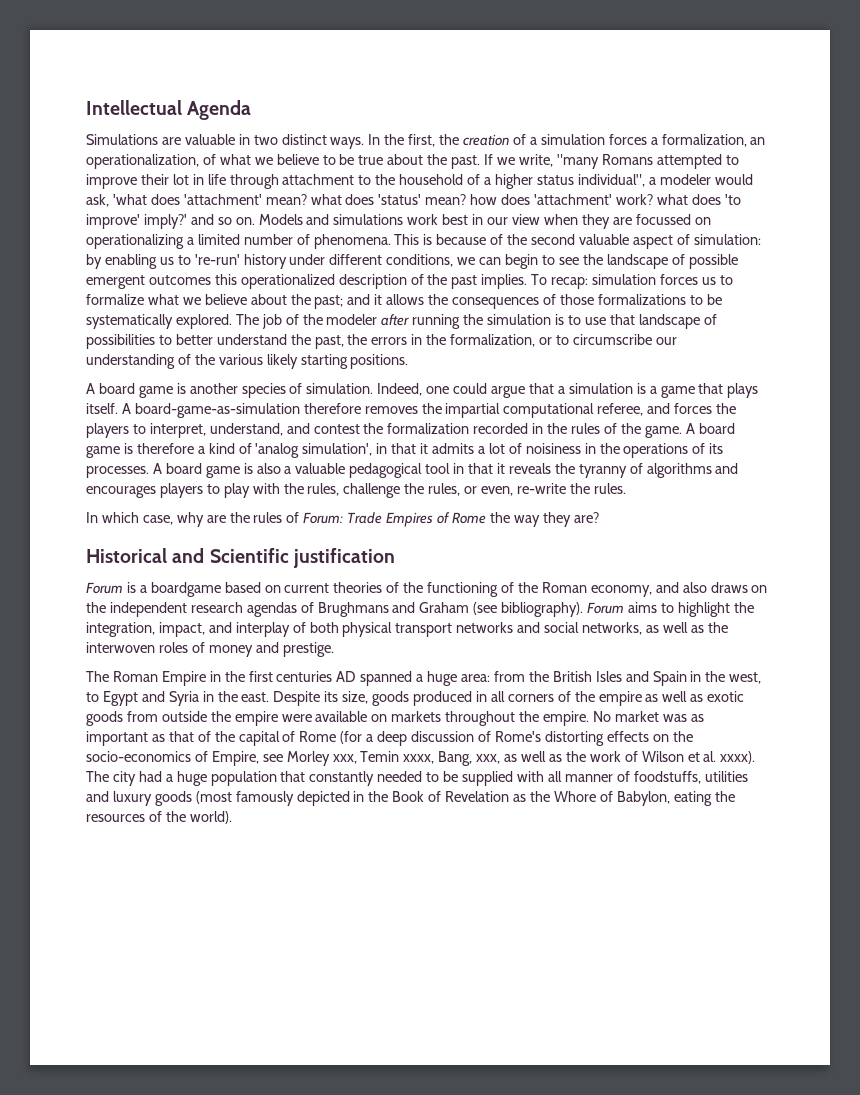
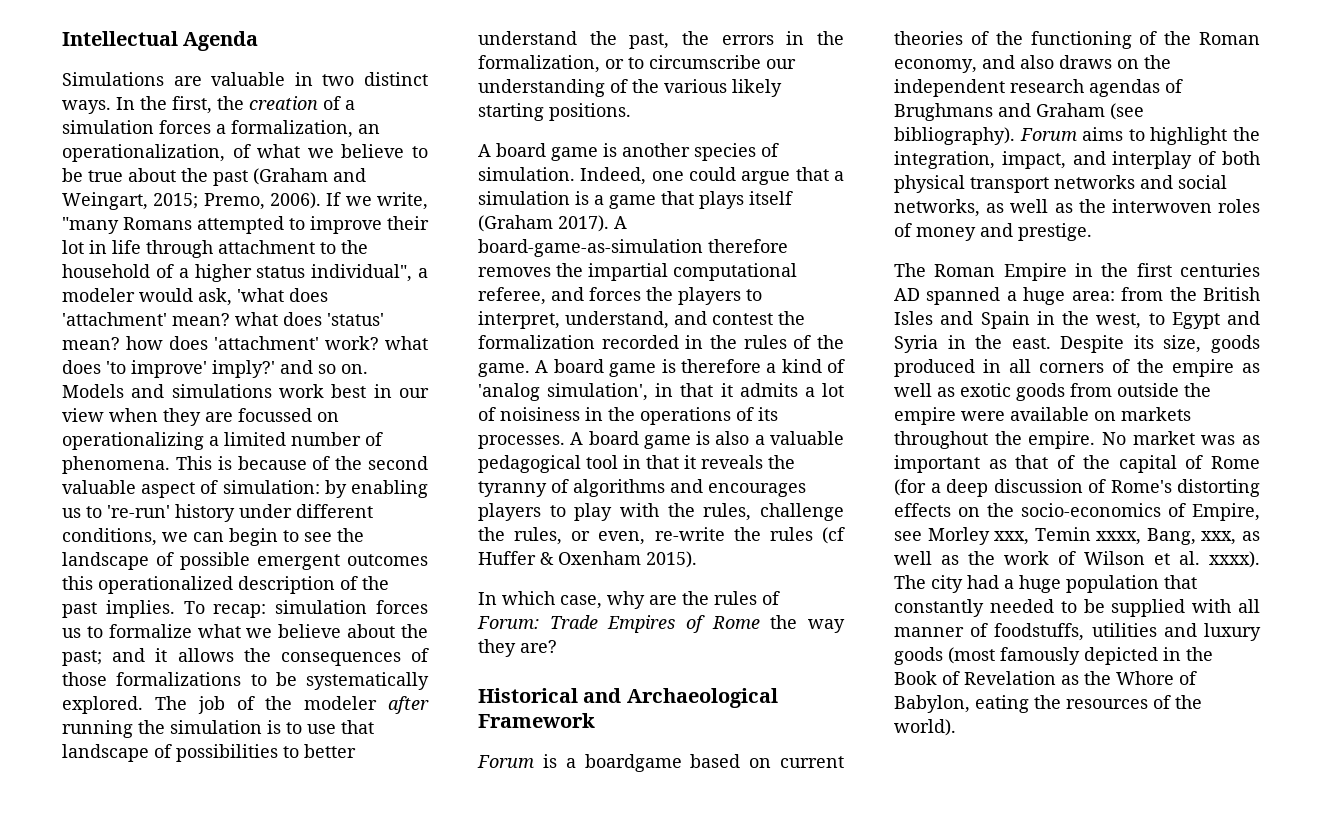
[451,155,481,169] past. -> [213,168,366,186] [62,192,321,210] past (Graham and Weingart, 2015; Premo, 2006).
[86,403,118,414] itself. -> [749,191,793,205] [478,215,609,232] itself (Graham 2017).
[593,483,626,494] rules. -> [769,527,845,544] [478,551,697,568] rules (cf Huffer & Oxenham 2015).
[209,548,395,568] Scientific justification -> [626,688,778,708] [478,713,595,728] Archaeological Framework

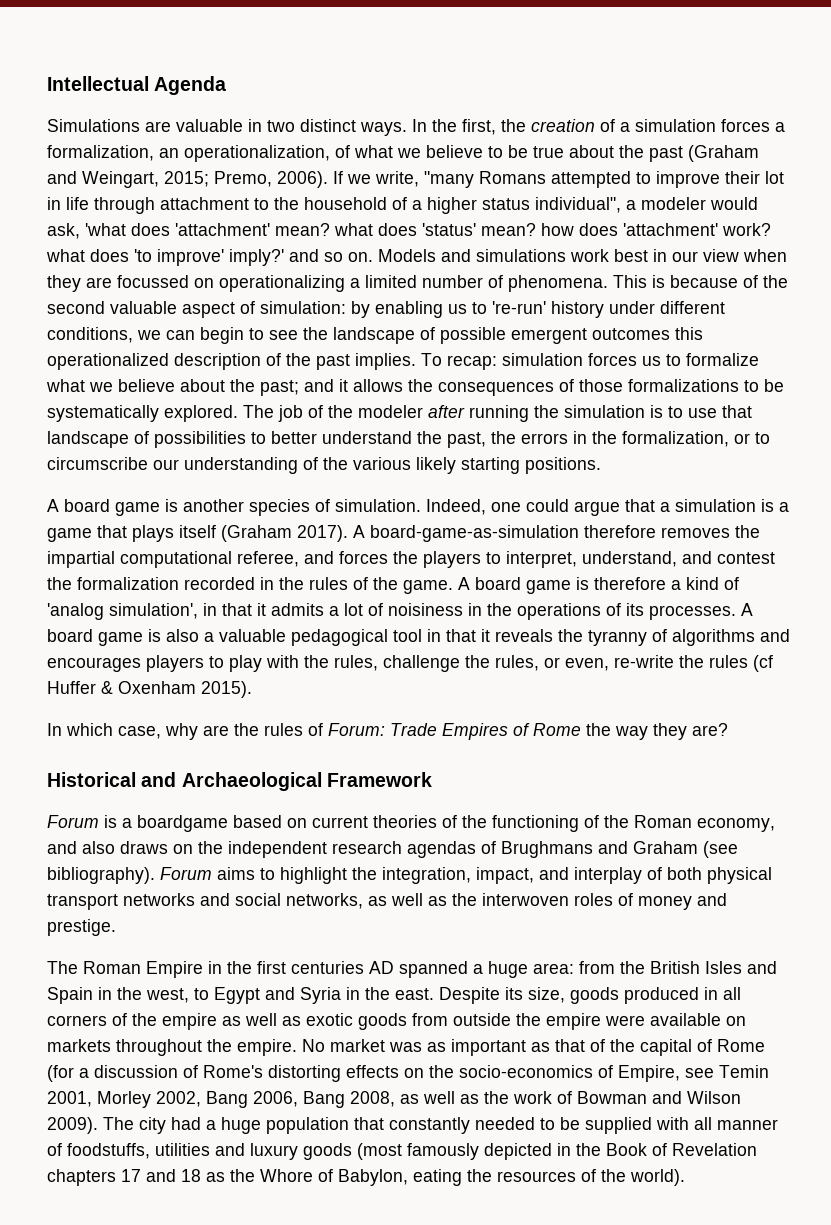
[946,479,988,497] deep -> (89, 1073) none
[927,527,1237,545] Morley xxx, Temin xxxx, Bang, xxx, -> [719,1065,769,1078] [47,1091,395,1108] Temin 2001, Morley 2002, Bang 2006, Bang 2008,
[1084,551,1260,568] Wilson et al. xxxx). -> [577,1091,741,1104] [47,1117,98,1134] Bowman and Wilson 2009).
(1056, 678) none -> [47,1169,201,1186] chapters 17 and 18

